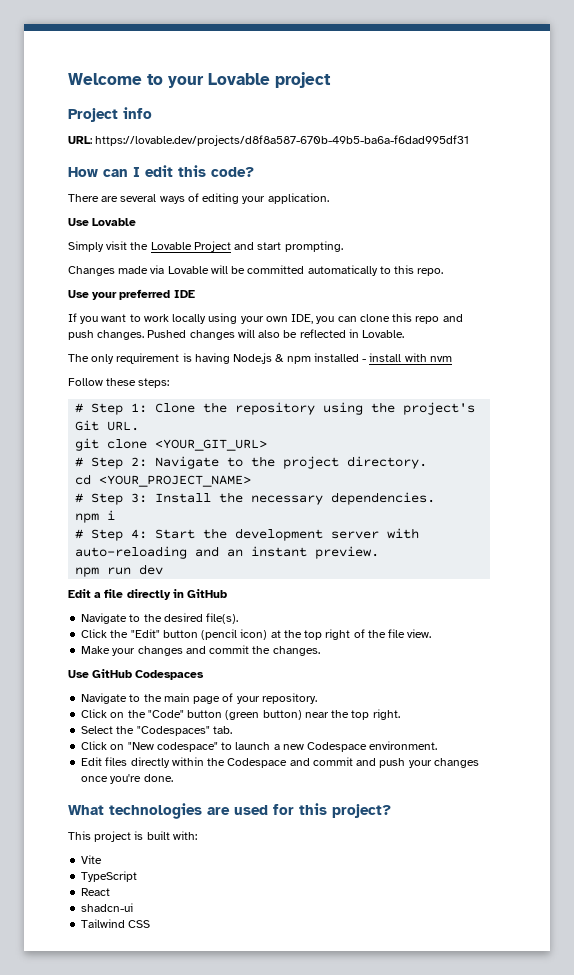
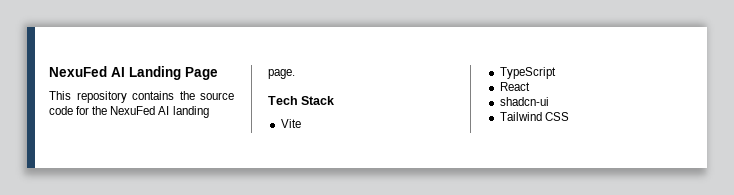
[68,72,331,88] [68,107,152,122] [68,135,470,146] [68,165,254,177] [68,193,329,204] [68,218,137,226] [68,241,343,252] [68,265,444,276] [68,289,195,300] [68,313,463,324] [68,329,405,340] [68,353,452,364] [68,378,170,388] [75,402,476,415] [75,420,140,431] [75,438,268,451] [75,456,428,469] [75,474,252,487] [75,492,436,505] [75,510,116,523] [75,528,420,541] [75,546,380,559] [75,564,164,577] [68,589,228,600] [81,613,239,624] [81,629,432,640] [81,645,320,656] [68,669,205,680] [81,693,317,704] [81,709,400,720] [81,726,232,736] [81,741,438,752] [81,757,479,768] [81,774,173,784] [68,803,391,819] [68,831,197,842] Welcome to your Lovable project // Project info // URL: https://lovable.dev/projects/d8f8a587-670b-49b5-ba6a-f6dad995df31 // How can I edit this code? // There are several ways of editing your application. // Use Lovable // Simply visit the Lovable Project and start prompting. // Changes made via Lovable will be committed automatically to this repo. // Use your preferred IDE // If you want to work locally using your own IDE, you can clone this repo and push changes. Pushed changes will also be reflected in Lovable. // The only requirement is having Node.js & npm installed - install with nvm // Follow these steps: // # Step 1: Clone the repository using the project's Git URL. // git clone <YOUR_GIT_URL> // # Step 2: Navigate to the project directory. // cd <YOUR_PROJECT_NAME> // # Step 3: Install the necessary dependencies. // npm i // # Step 4: Start the development server with auto-reloading and an instant preview. // npm run dev // Edit a file directly in GitHub // Navigate to the desired file(s). // Click the "Edit" button (pencil icon) at the top right of the file view. // Make your changes and commit the changes. // Use GitHub Codespaces // Navigate to the main page of your repository. // Click on the "Code" button (green button) near the top right. // Select the "Codespaces" tab. // Click on "New codespace" to launch a new Codespace environment. // Edit files directly within the Codespace and commit and push your changes once you're done. // What technologies are used for this project? // This project is built with: -> [49,66,218,80] [49,91,234,103] [49,106,209,118] [268,69,295,79] [268,96,335,105] NexuFed AI Landing Page // This repository contains the source code for the NexuFed AI landing page. // Tech Stack

